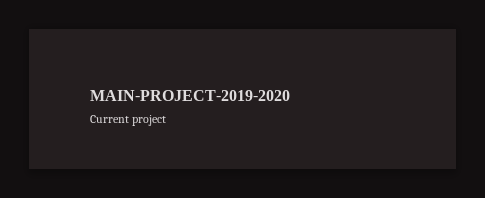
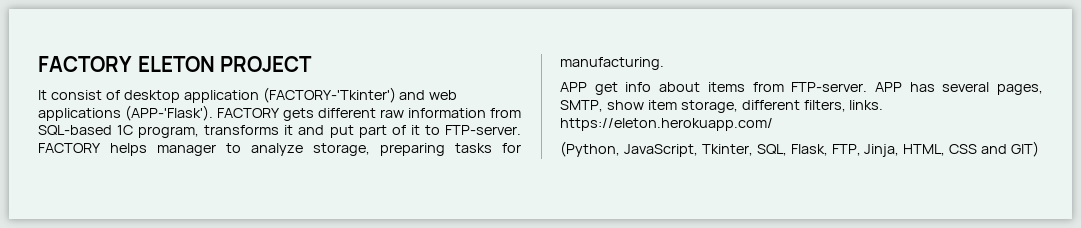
[90,90,290,101] [90,115,167,126] MAIN-PROJECT-2019-2020 // Current project -> [38,56,313,72] [38,87,458,103] [38,105,521,121] [38,125,521,138] [38,143,521,156] [560,57,664,70] [560,82,1043,95] [560,100,884,113] [560,118,773,131] [560,141,1040,157] FACTORY ELETON PROJECT // It consist of desktop application (FACTORY-'Tkinter') and web applications (APP-'Flask'). FACTORY gets different raw information from SQL-based 1C program, transforms it and put part of it to FTP-server. FACTORY helps manager to analyze storage, preparing tasks for manufacturing. // APP get info about items from FTP-server. APP has several pages, SMTP, show item storage, different filters, links. https://eleton.herokuapp.com/ // (Python, JavaScript, Tkinter, SQL, Flask, FTP, Jinja, HTML, CSS and GIT)

